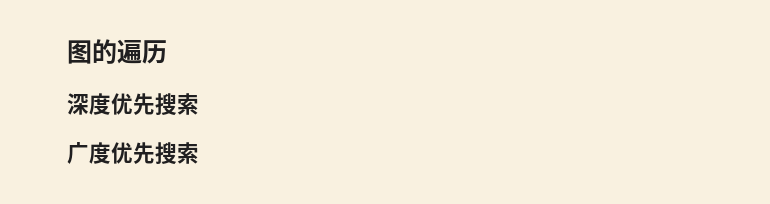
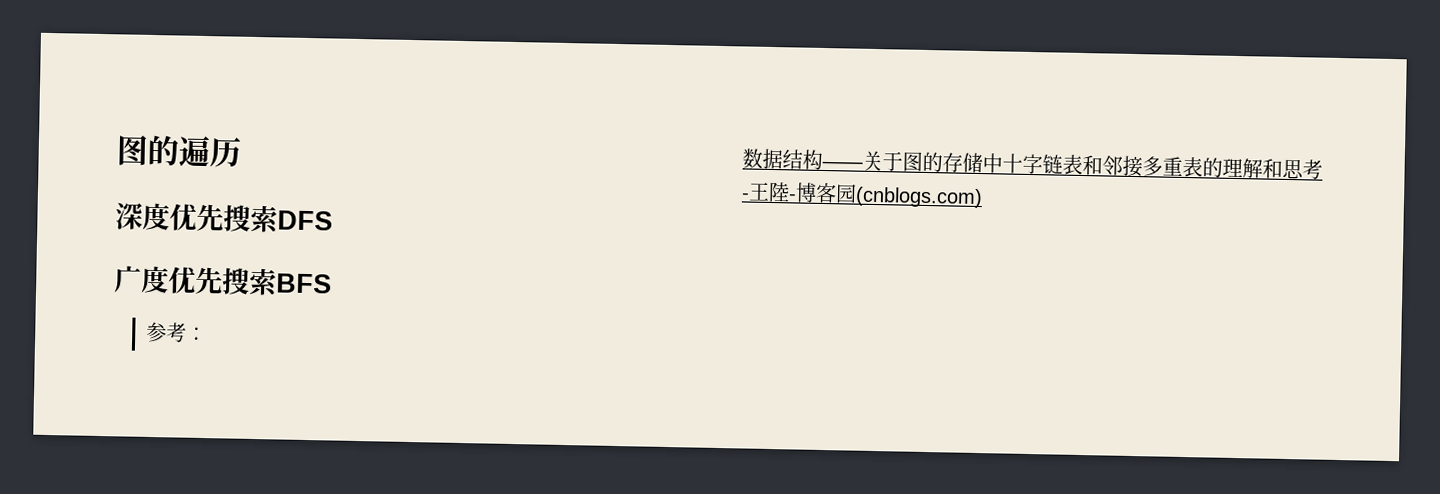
(199, 104) none -> [277,210,333,231] DFS
(199, 153) none -> [276,273,332,294] [146,321,208,343] [742,148,1323,180] [741,181,983,209] BFS // 参考： // 数据结构——关于图的存储中十字链表和邻接多重表的理解和思考-王陸-博客园(cnblogs.com)

